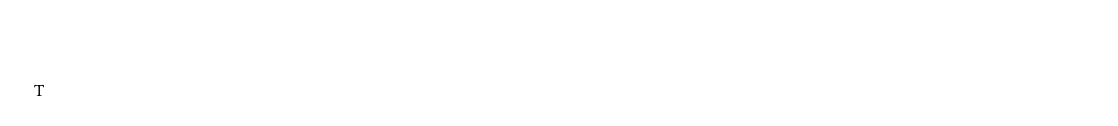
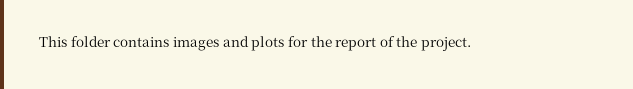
[34,84,45,96] T -> [39,36,472,51] This folder contains images and plots for the report of the project.

